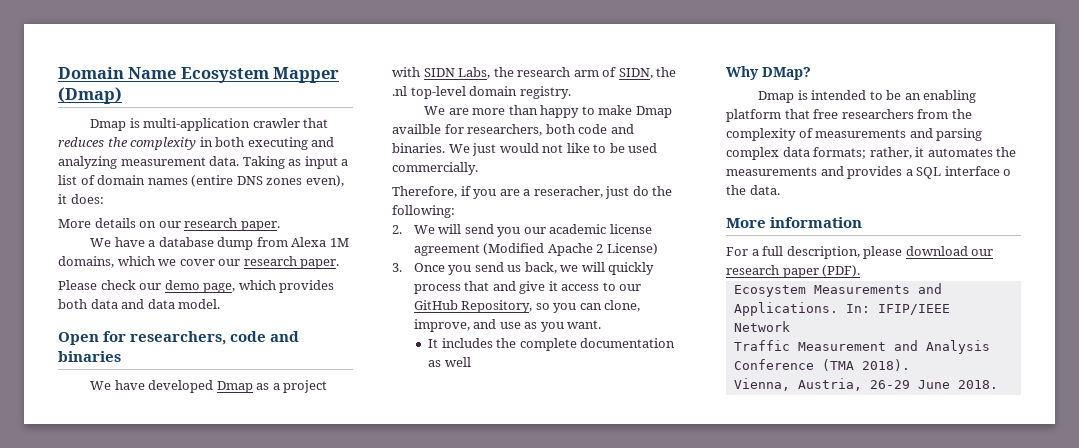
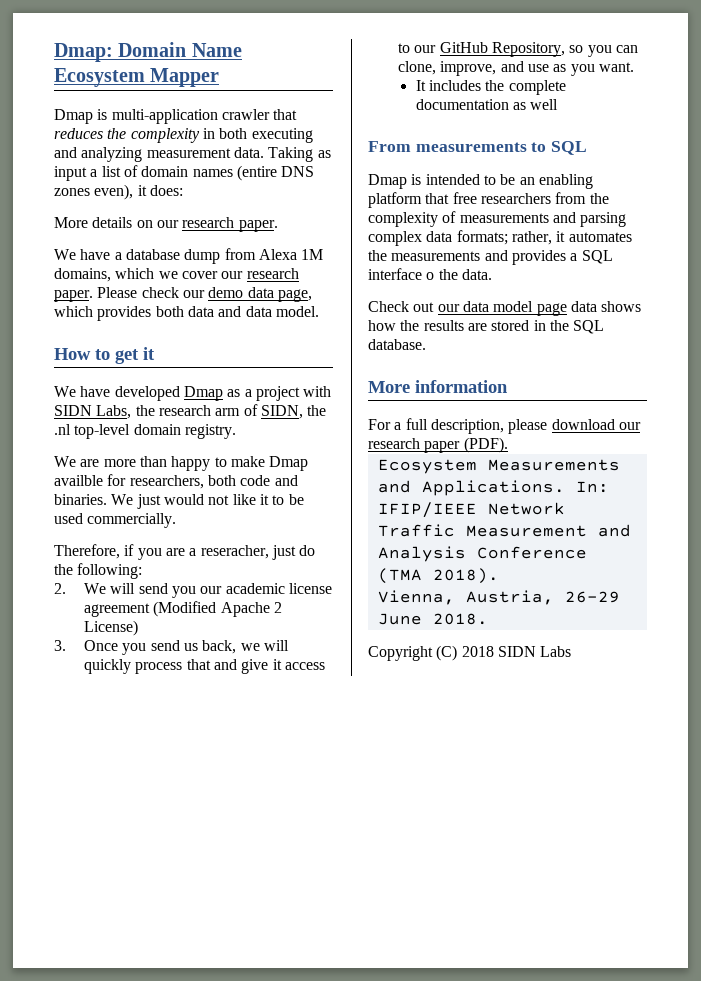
(58, 73) none -> [54,43,113,62] Dmap:
[58,87,122,104] (Dmap) -> (220, 77) none
(340, 264) // -> (93, 296) none
(200, 285) none -> [247,287,274,298] data
[58,331,300,345] [58,351,121,362] Open for researchers, code and binaries -> [54,347,155,364] How to get it
(590, 148) none -> [259,494,269,505] it
[726,66,811,80] Why DMap? -> [368,141,588,155] From measurements to SQL
(780, 190) none -> [368,301,642,316] [368,320,605,334] [368,339,426,350] // Check out our data model page data shows how the results are stored in the SQL database.
(998, 384) none -> [368,645,572,661] // Copyright (C) 2018 SIDN Labs

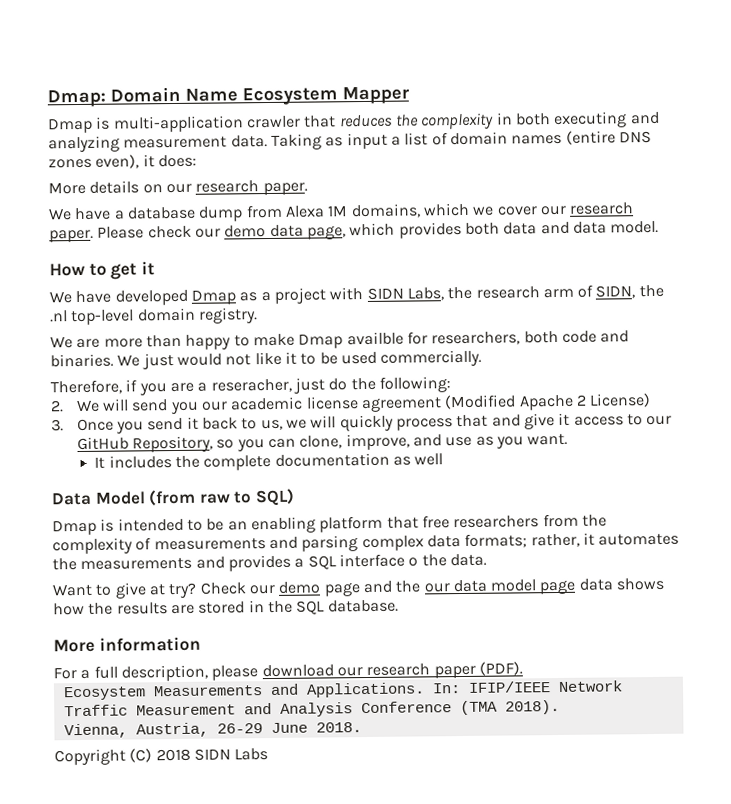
[183,640,237,654] us back, -> [186,416,283,431] it back to us,
[368,141,588,155] From measurements to SQL -> [51,488,295,507] Data Model (from raw to SQL)
[368,301,435,312] Check out -> [52,580,421,599] Want to give at try? Check our demo page and the

